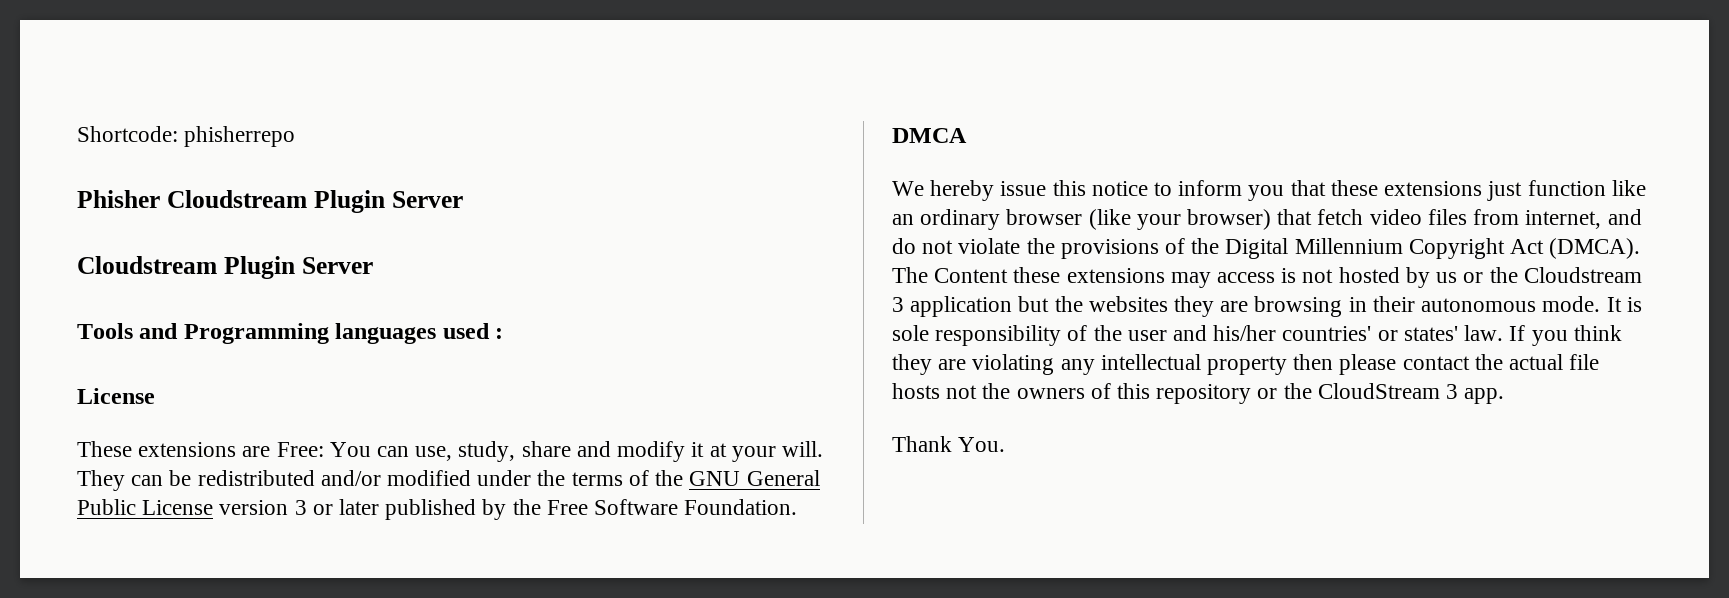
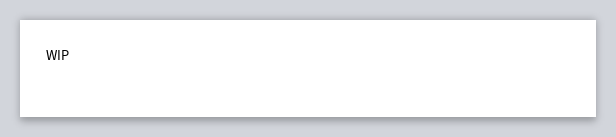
[77,126,296,147] [77,190,463,213] [77,256,373,279] [77,323,504,344] [77,388,155,404] [77,441,823,462] [77,470,820,491] [77,499,798,520] [892,128,967,143] [892,180,1646,201] [892,209,1642,230] [892,238,1641,259] [892,267,1642,288] [892,296,1642,317] [892,325,1622,346] [892,354,1600,375] [892,383,1505,404] [892,436,1006,452] Shortcode: phisherrepo // Phisher Cloudstream Plugin Server // Cloudstream Plugin Server // Tools and Programming languages used : // License // These extensions are Free: You can use, study, share and modify it at your will. They can be redistributed and/or modified under the terms of the GNU General Public License version 3 or later published by the Free Software Foundation. // DMCA // We hereby issue this notice to inform you that these extensions just function like an ordinary browser (like your browser) that fetch video files from internet, and do not violate the provisions of the Digital Millennium Copyright Act (DMCA). The Content these extensions may access is not hosted by us or the Cloudstream 3 application but the websites they are browsing in their autonomous mode. It is sole responsibility of the user and his/her countries' or states' law. If you think they are violating any intellectual property then please contact the actual file hosts not the owners of this repository or the CloudStream 3 app. // Thank You. -> [46,50,69,60] WIP

